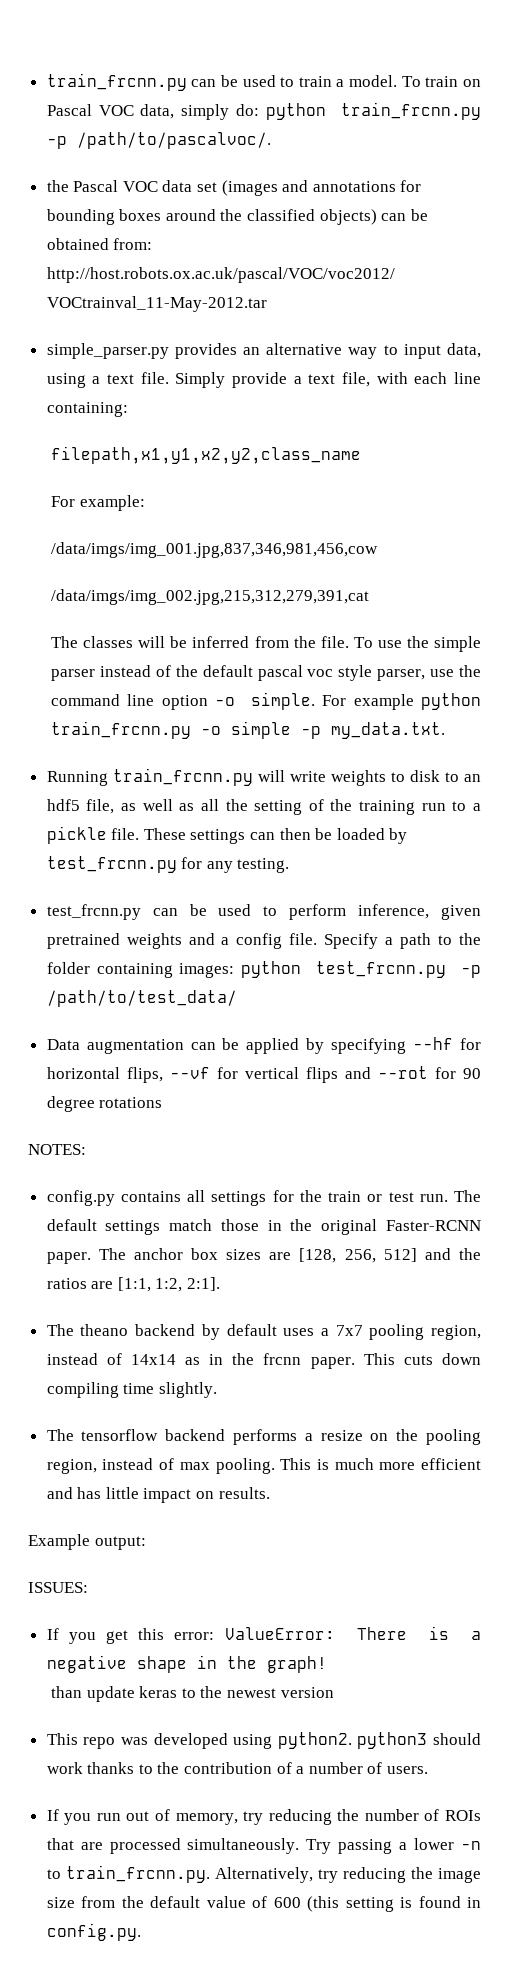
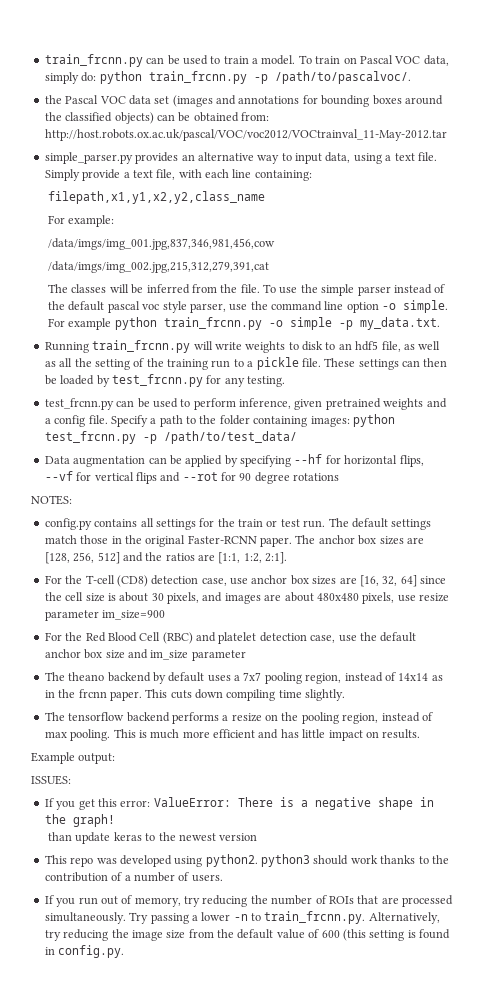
(221, 1284) none -> [44,575,446,587] [44,592,449,604] [44,610,166,621] [44,632,417,644] [44,649,246,661] // For the T-cell (CD8) detection case, use anchor box sizes are [16, 32, 64] since the cell size is about 30 pixels, and images are about 480x480 pixels, use resize parameter im_size=900 // For the Red Blood Cell (RBC) and platelet detection case, use the default anchor box size and im_size parameter

